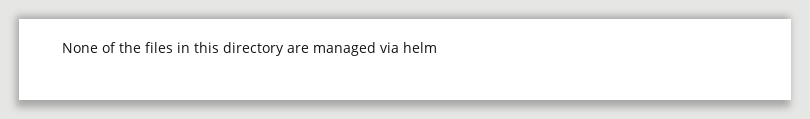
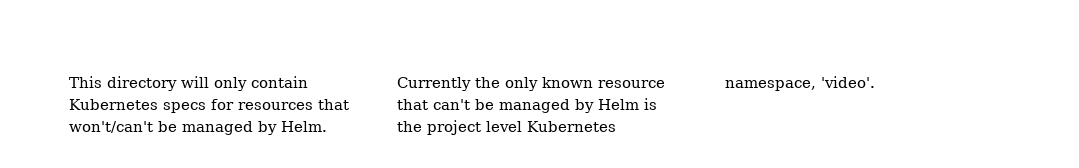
[62,42,437,56] None of the files in this directory are managed via helm -> [69,76,308,91] [69,99,349,113] [69,121,327,135] [397,77,665,91] [397,98,657,113] [397,120,616,135] [725,76,875,91] This directory will only contain Kubernetes specs for resources that won't/can't be managed by Helm. Currently the only known resource that can't be managed by Helm is the project level Kubernetes namespace, 'video'.

